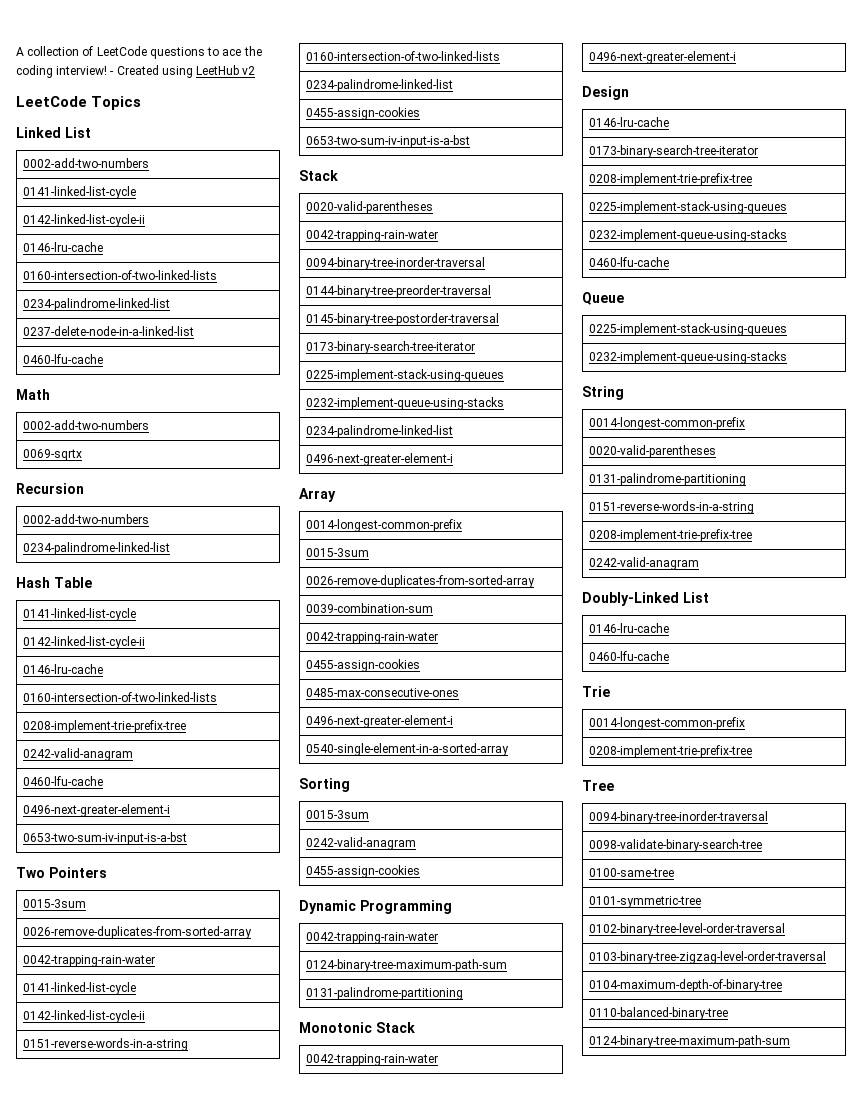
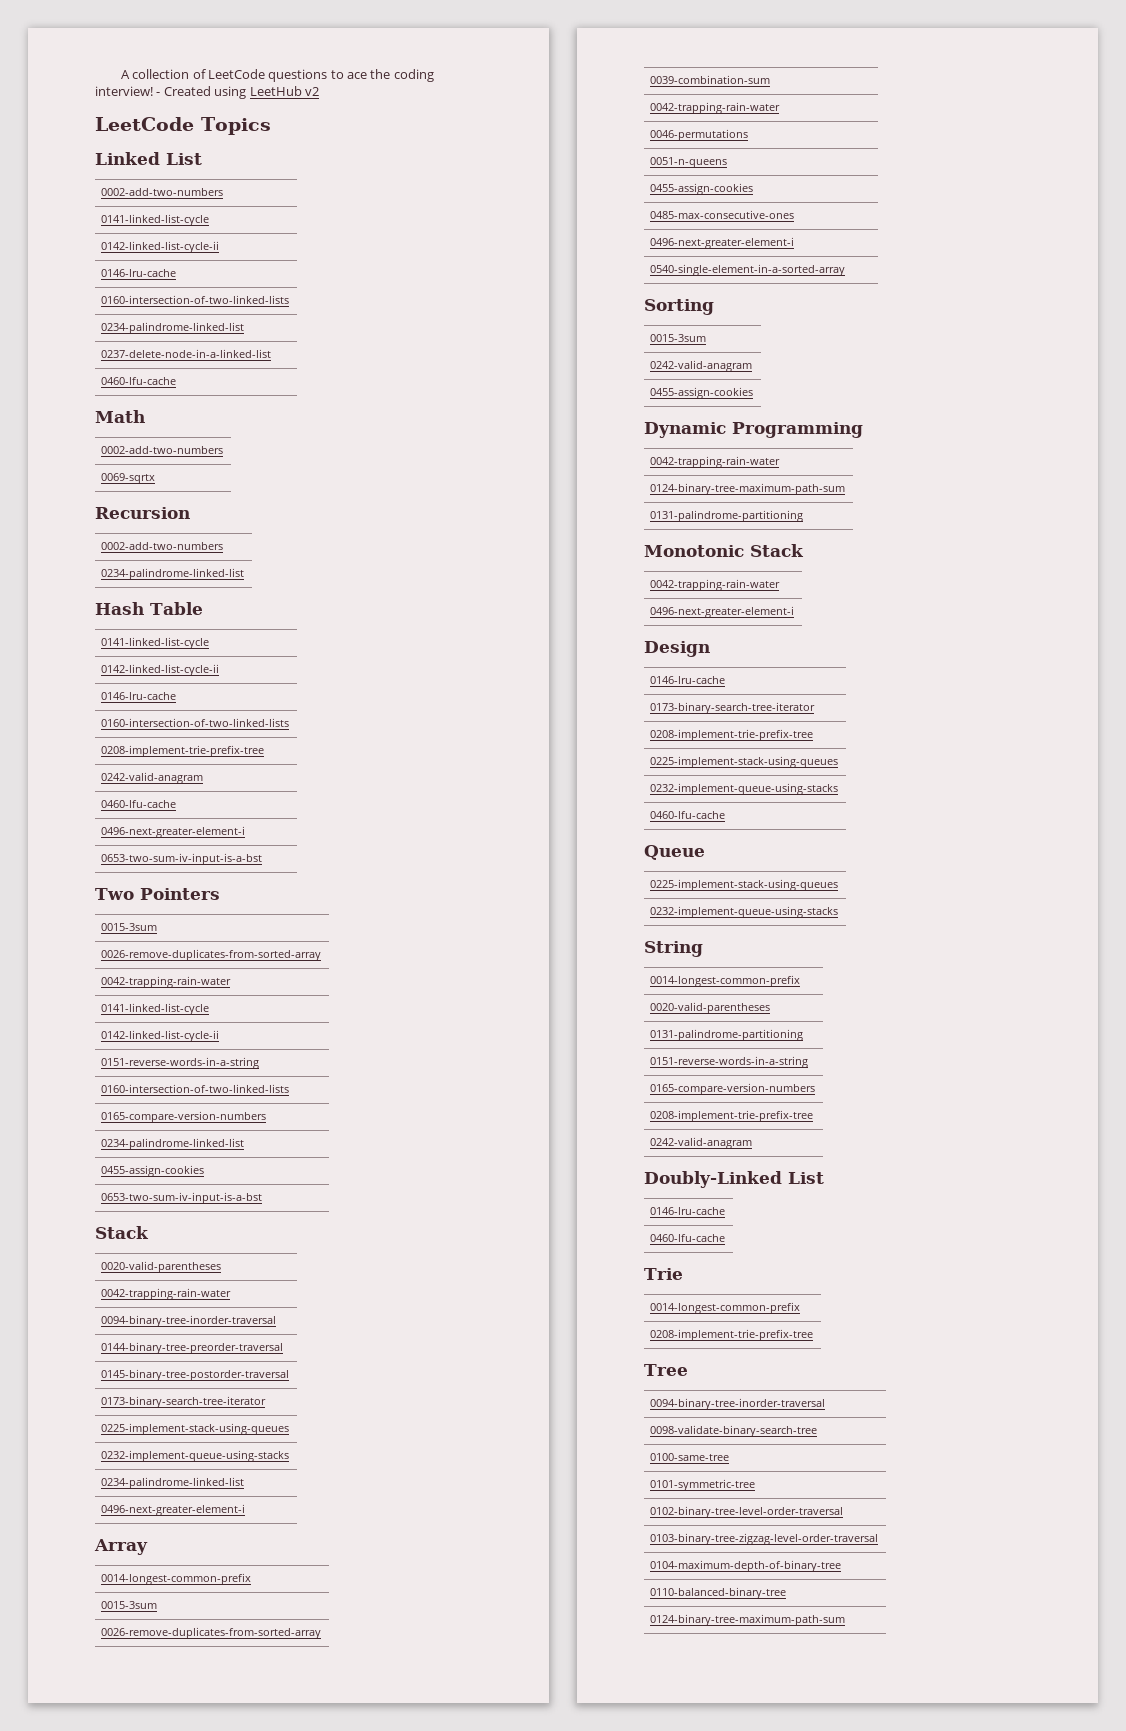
(501, 56) none -> [101,1111,267,1123] // 0165-compare-version-numbers
(439, 638) none -> [650,129,749,141] [650,157,728,168] // 0046-permutations // 0051-n-queens
(755, 507) none -> [650,1083,816,1095] // 0165-compare-version-numbers

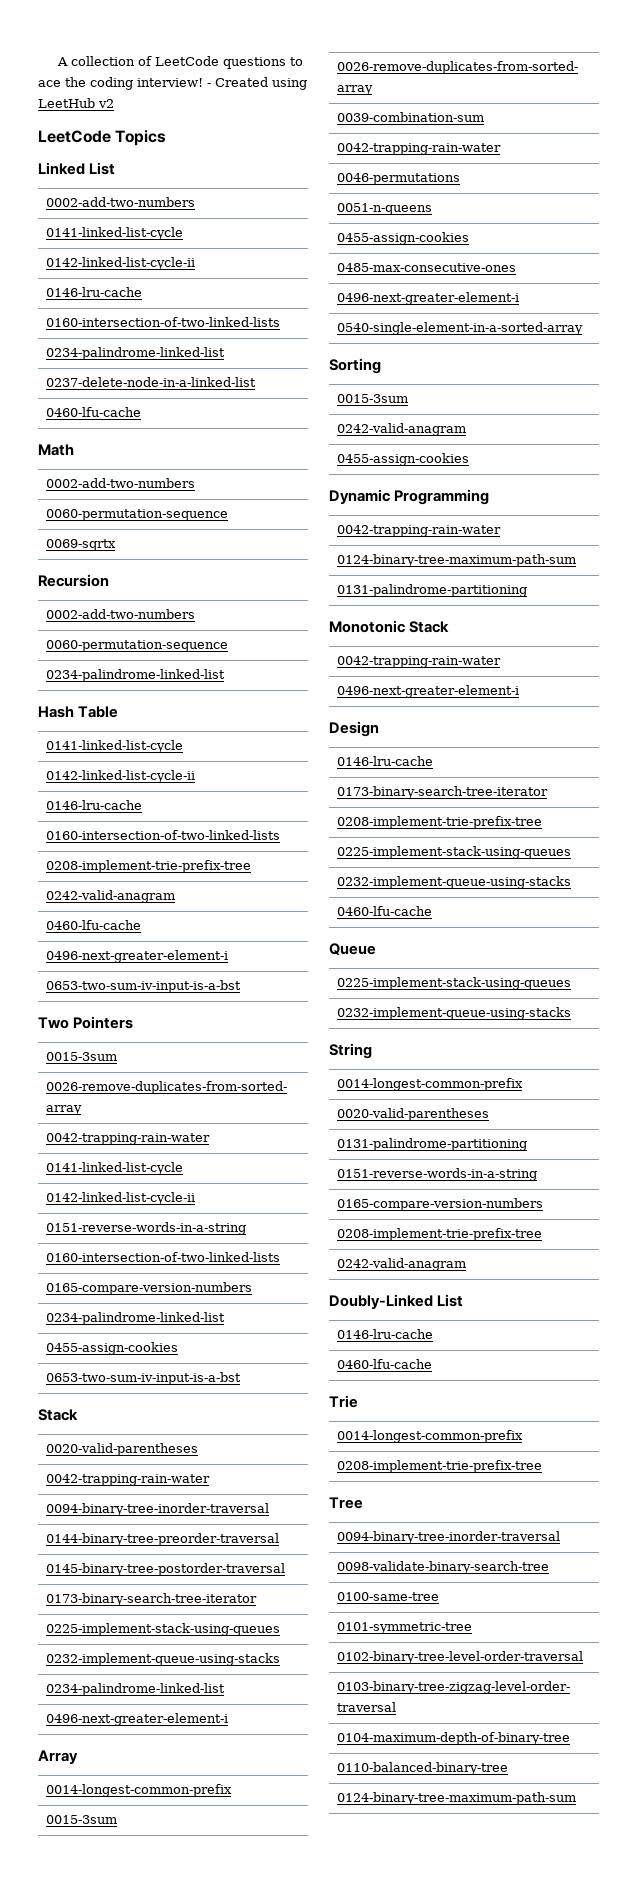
(224, 450) none -> [46,509,229,521] // 0060-permutation-sequence
(224, 546) none -> [46,640,229,652] // 0060-permutation-sequence

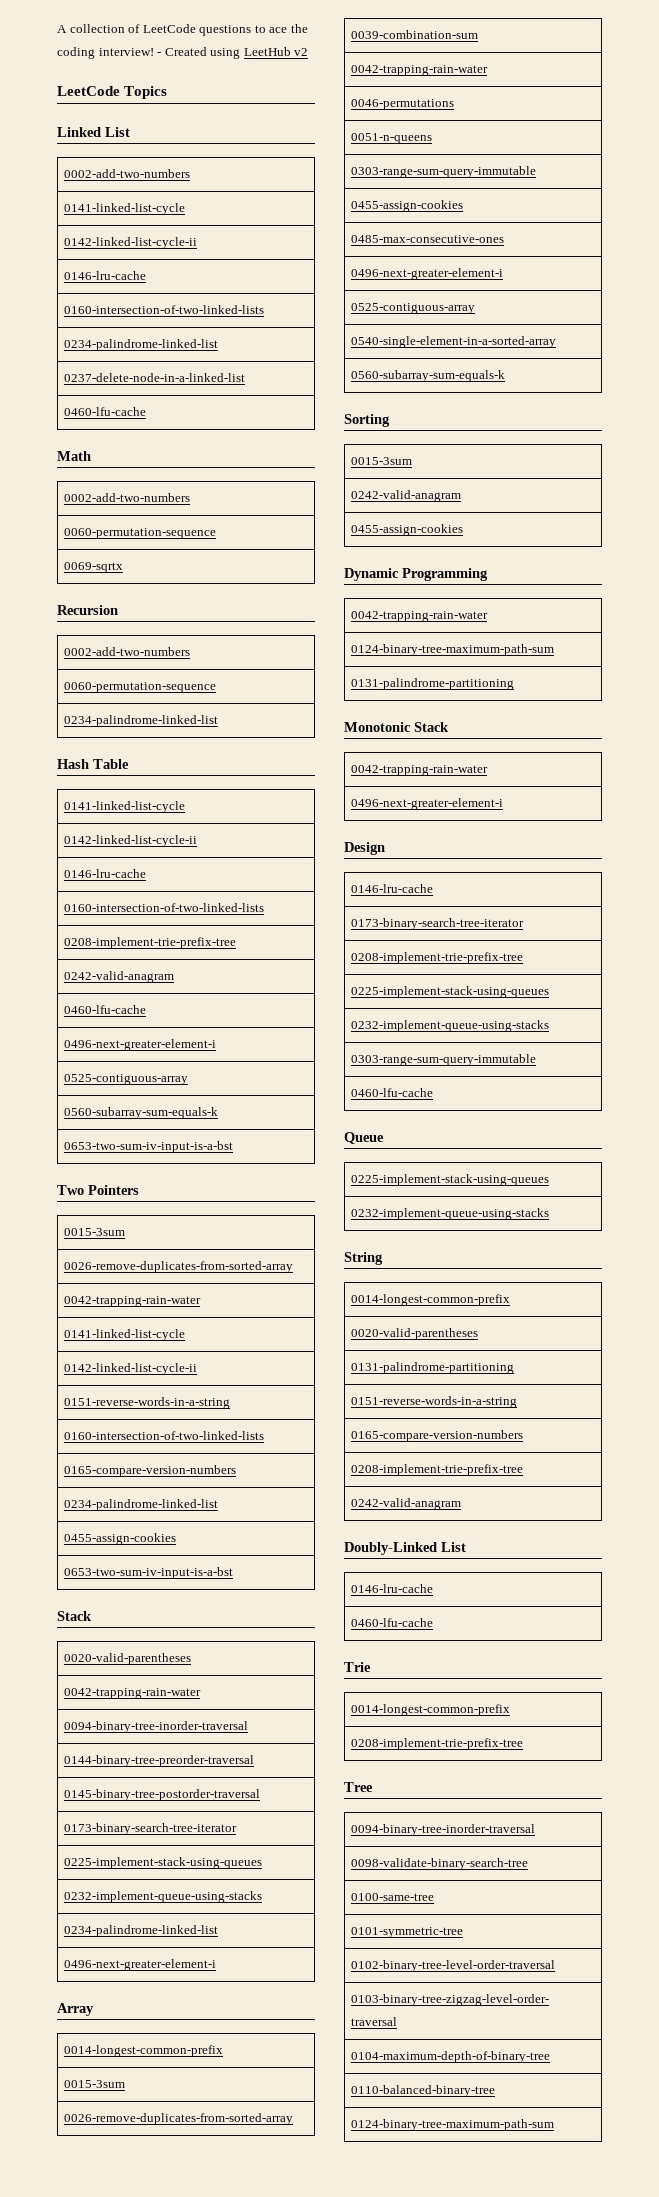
(229, 956) none -> [64,1074,189,1085] [64,1107,219,1119] // 0525-contiguous-array // 0560-subarray-sum-equals-k
(433, 209) none -> [351,166,537,178] // 0303-range-sum-query-immutable
(520, 298) none -> [351,303,476,314] // 0525-contiguous-array
(584, 328) none -> [351,370,506,382] // 0560-subarray-sum-equals-k
(572, 882) none -> [351,1054,537,1066] // 0303-range-sum-query-immutable

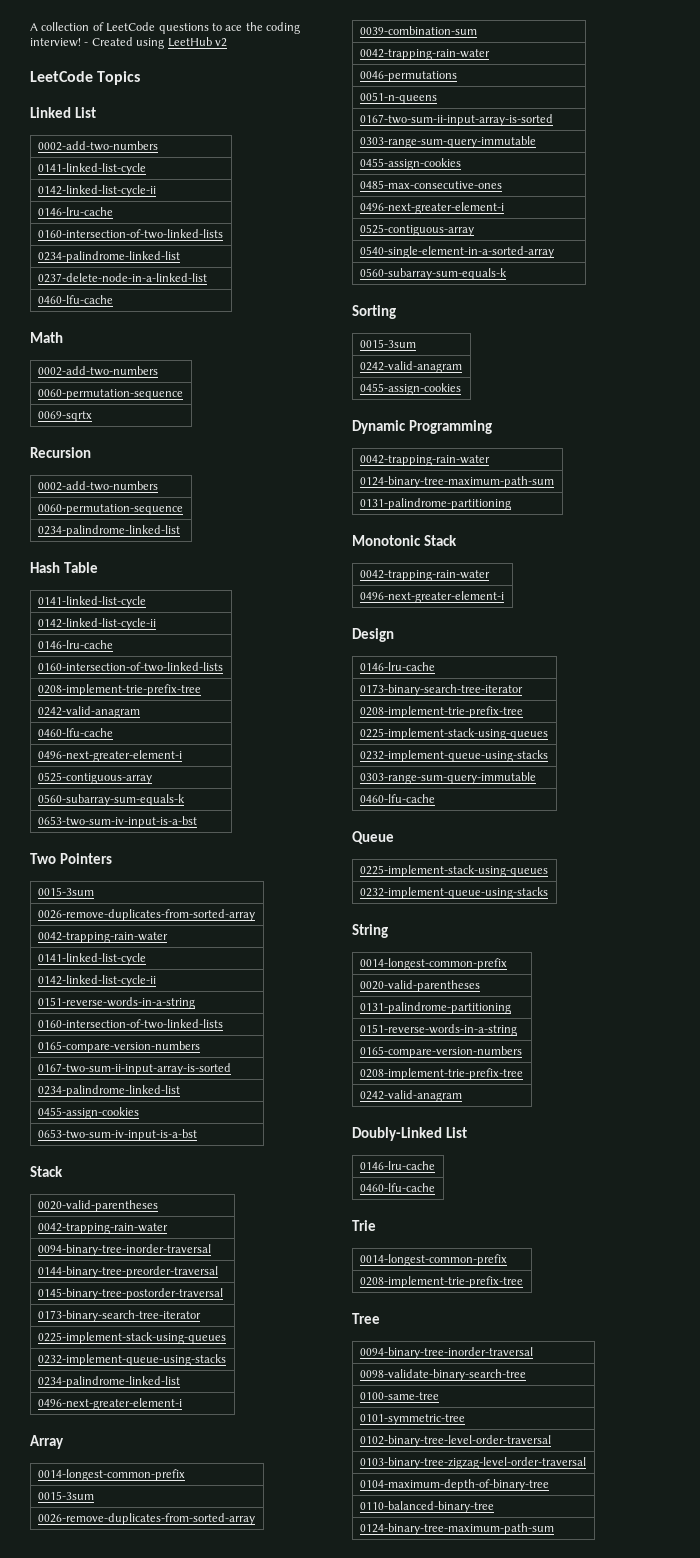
(237, 1471) none -> [37,1063,231,1075] // 0167-two-sum-ii-input-array-is-sorted
(433, 138) none -> [359,114,553,126] // 0167-two-sum-ii-input-array-is-sorted

